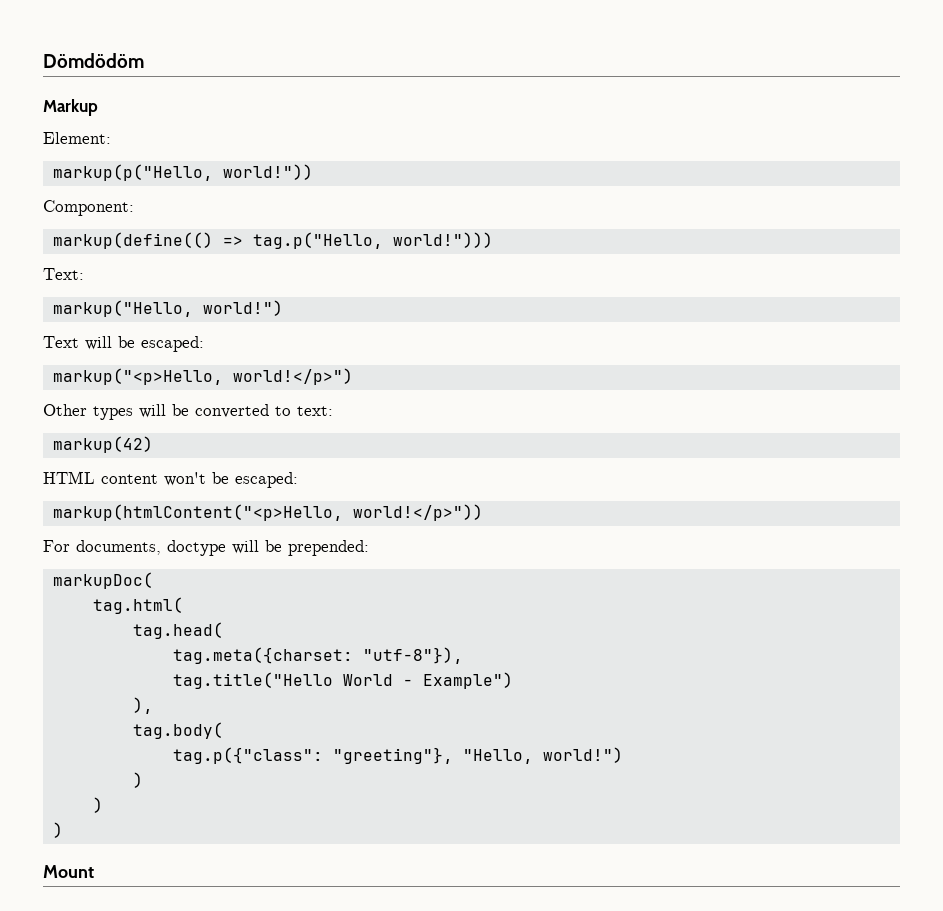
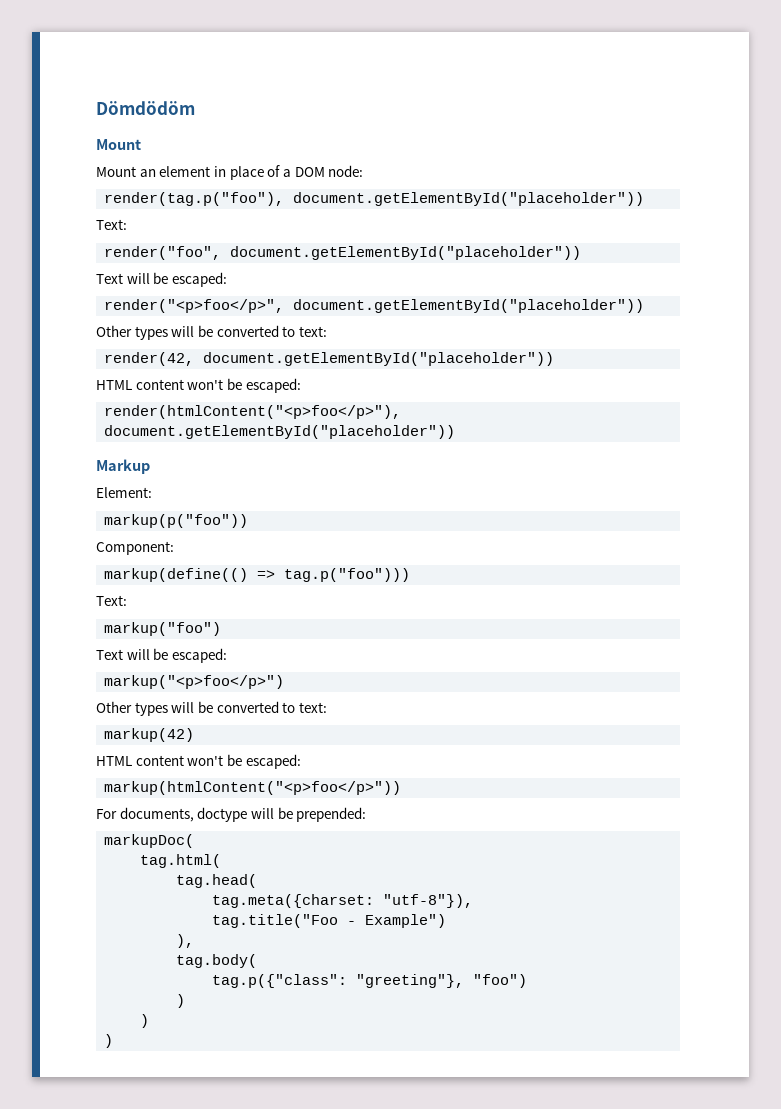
[43,99,98,116] [43,132,111,144] [52,164,313,181] [43,200,134,216] [52,232,493,249] [43,268,84,280] [52,300,283,317] [43,336,204,352] [52,368,353,385] Markup // Element: // markup(p("Hello, world!")) // Component: // markup(define(() => tag.p("Hello, world!"))) // Text: // markup("Hello, world!") // Text will be escaped: // markup("<p>Hello, world!</p>") -> [96,139,141,150] [96,165,364,180] [104,192,645,206] [96,219,127,230] [104,246,582,260] [96,272,227,287] [104,299,645,313] [96,325,327,340] [104,352,555,366] [96,378,301,393] [104,405,402,419] [104,425,456,439] [96,459,150,474] [96,487,152,498] [104,514,249,528] [96,541,174,555] [104,568,411,582] [96,595,127,606] [104,622,222,636] [96,648,227,663] [104,675,285,689] Mount // Mount an element in place of a DOM node: // render(tag.p("foo"), document.getElementById("placeholder")) // Text: // render("foo", document.getElementById("placeholder")) // Text will be escaped: // render("<p>foo</p>", document.getElementById("placeholder")) // Other types will be converted to text: // render(42, document.getElementById("placeholder")) // HTML content won't be escaped: // render(htmlContent("<p>foo</p>"), document.getElementById("placeholder")) // Markup // Element: // markup(p("foo")) // Component: // markup(define(() => tag.p("foo"))) // Text: // markup("foo") // Text will be escaped: // markup("<p>foo</p>")
[52,504,483,521] markup(htmlContent("<p>Hello, world!</p>")) -> [104,781,402,795] markup(htmlContent("<p>foo</p>"))
[172,672,393,689] tag.title("Hello World -> [212,914,339,928] tag.title("Foo
[462,747,623,764] "Hello, world!") -> [473,974,528,988] "foo")
[43,865,94,878] // Mount -> (114, 1041) none

